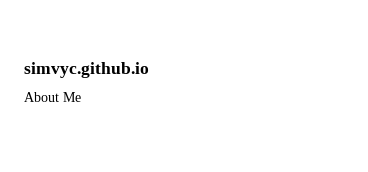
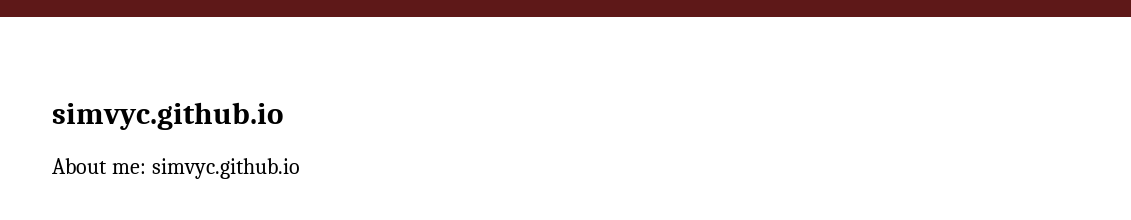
[63,92,81,102] Me -> [111,158,300,179] me: simvyc.github.io

